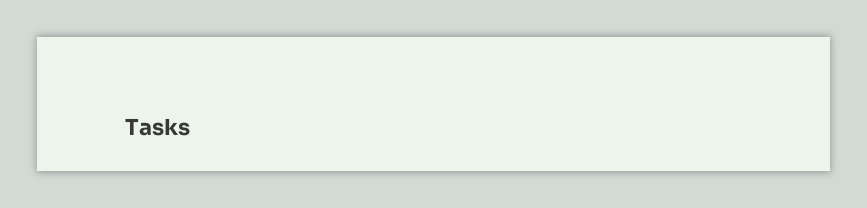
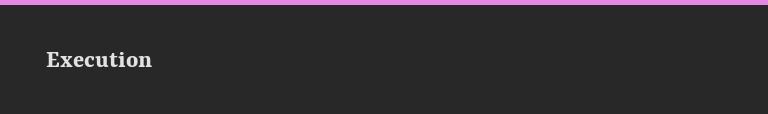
[125,118,190,136] Tasks -> [46,52,152,67] Execution

